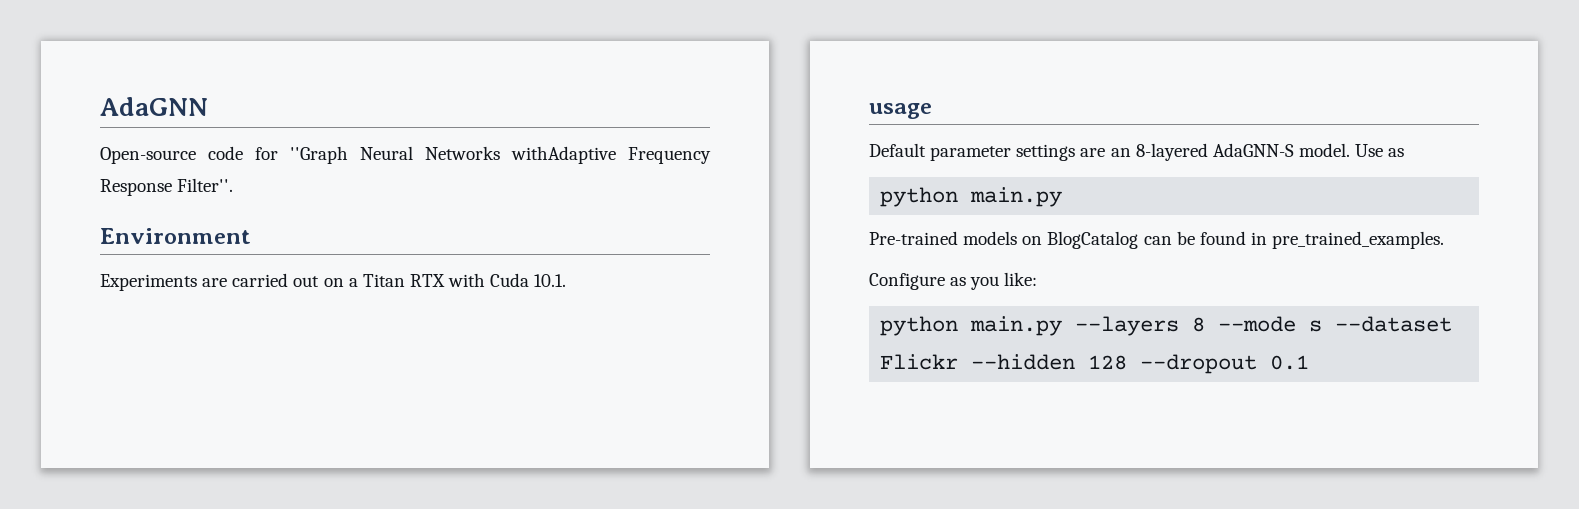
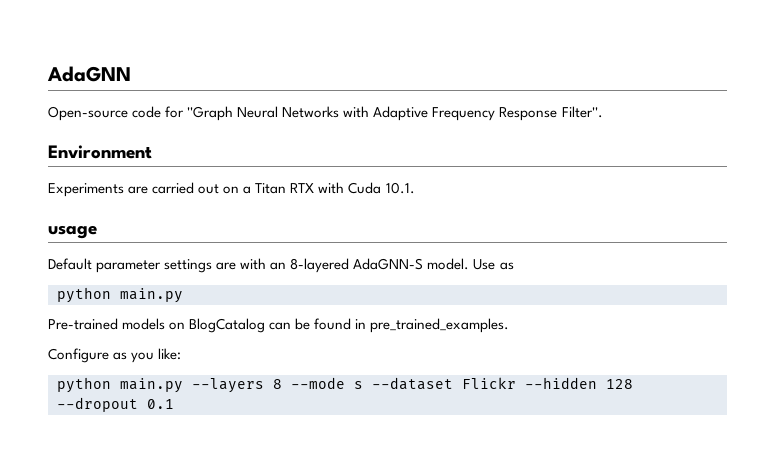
[511,146,616,164] withAdaptive -> [343,106,429,121] with Adaptive
(1106, 152) none -> [240,258,267,270] with

